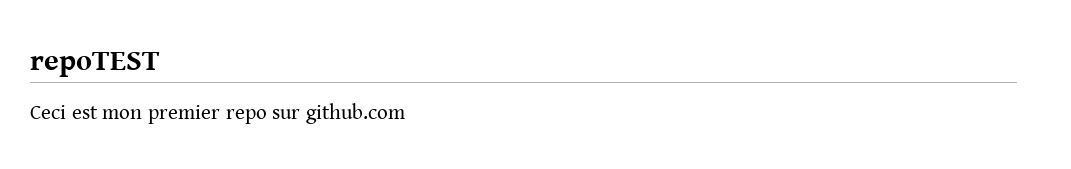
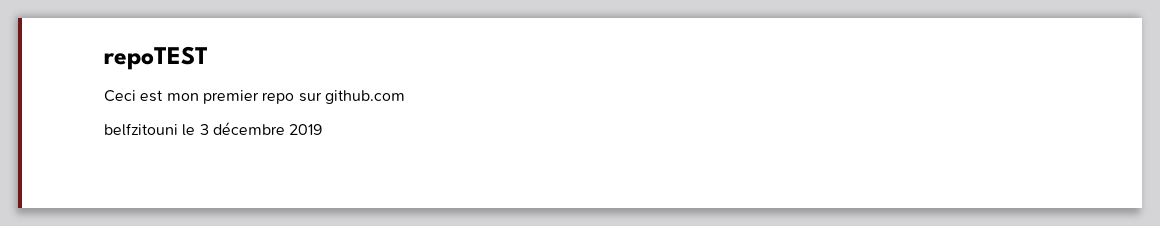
(406, 113) none -> [104,122,323,136] // belfzitouni le 3 décembre 2019

